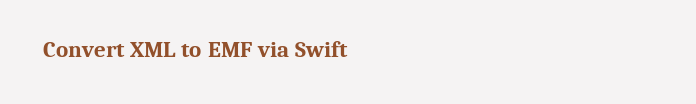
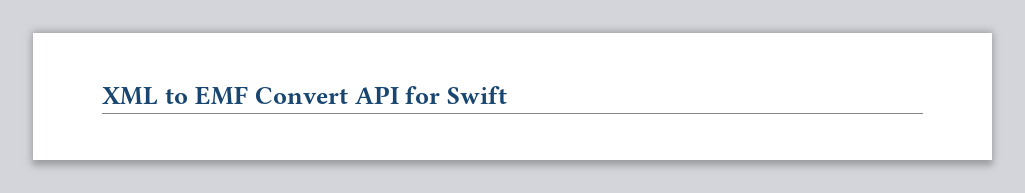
[43,42,125,57] Convert -> (102, 96) none
[256,42,289,57] via -> [254,86,441,104] Convert API for

